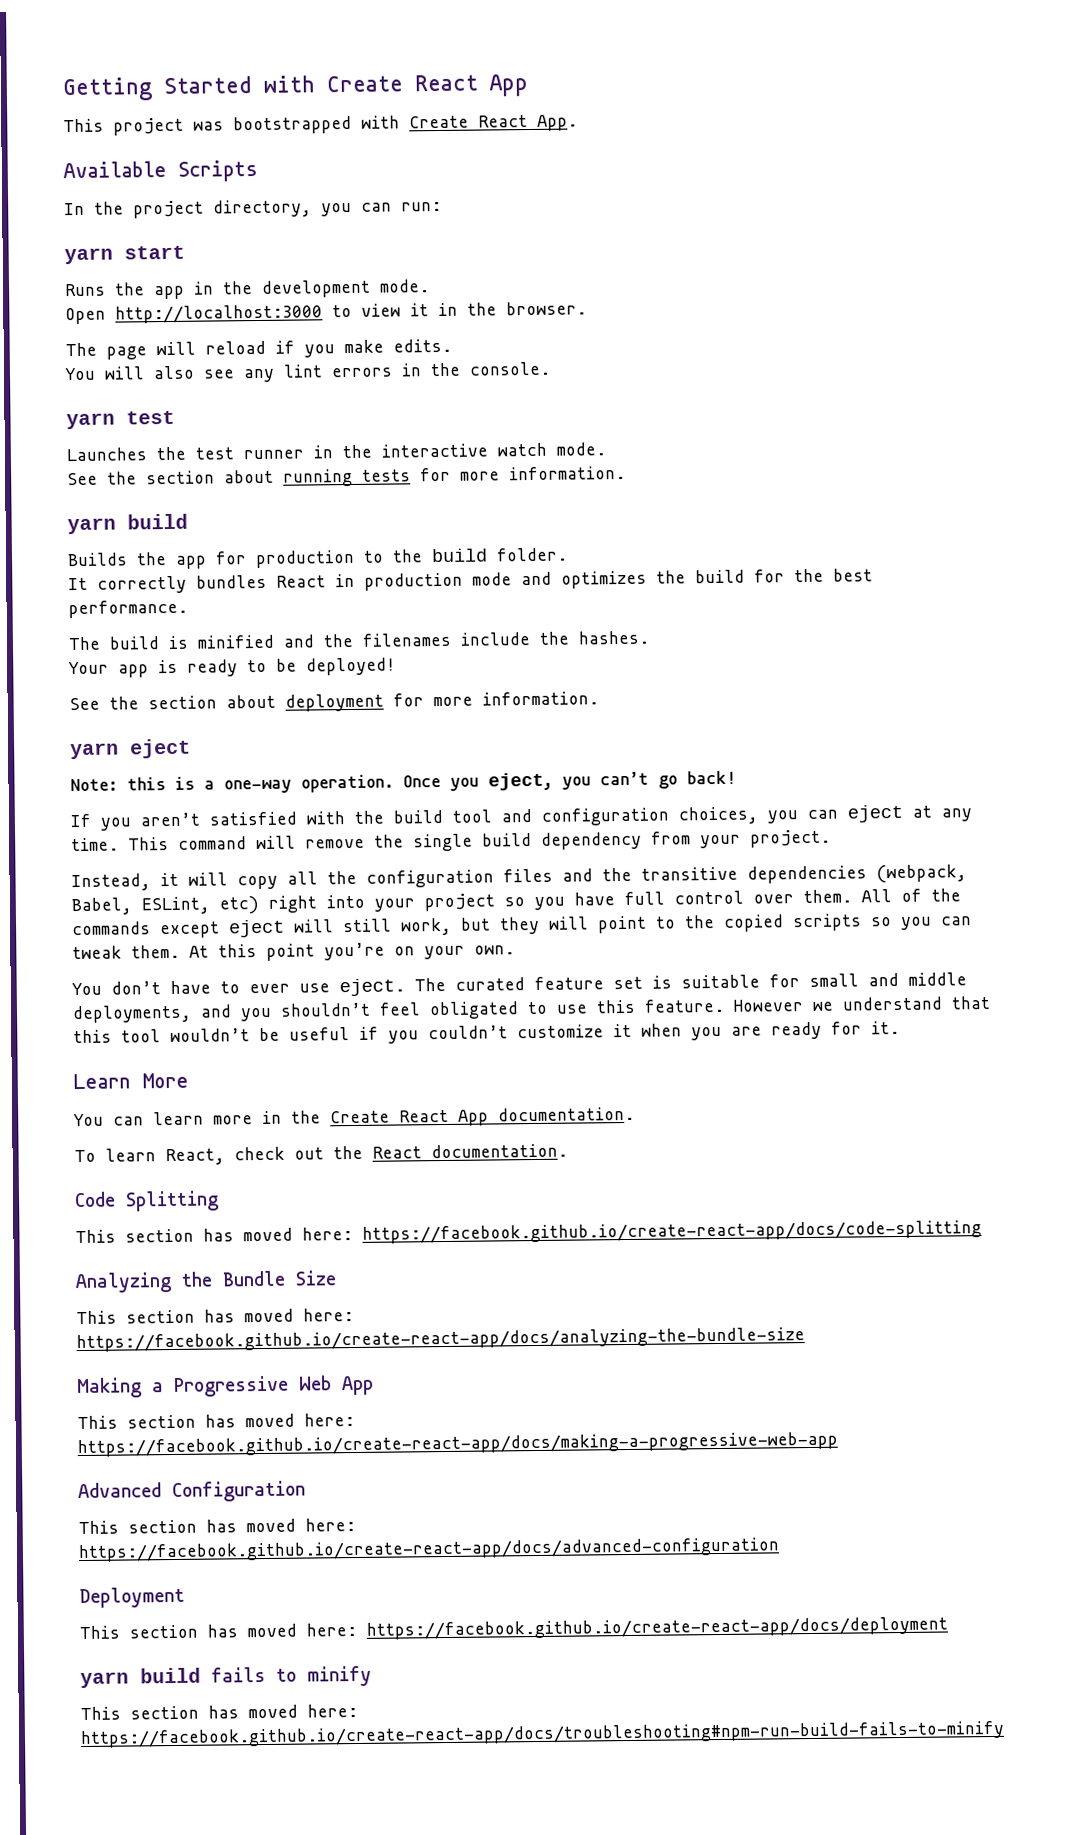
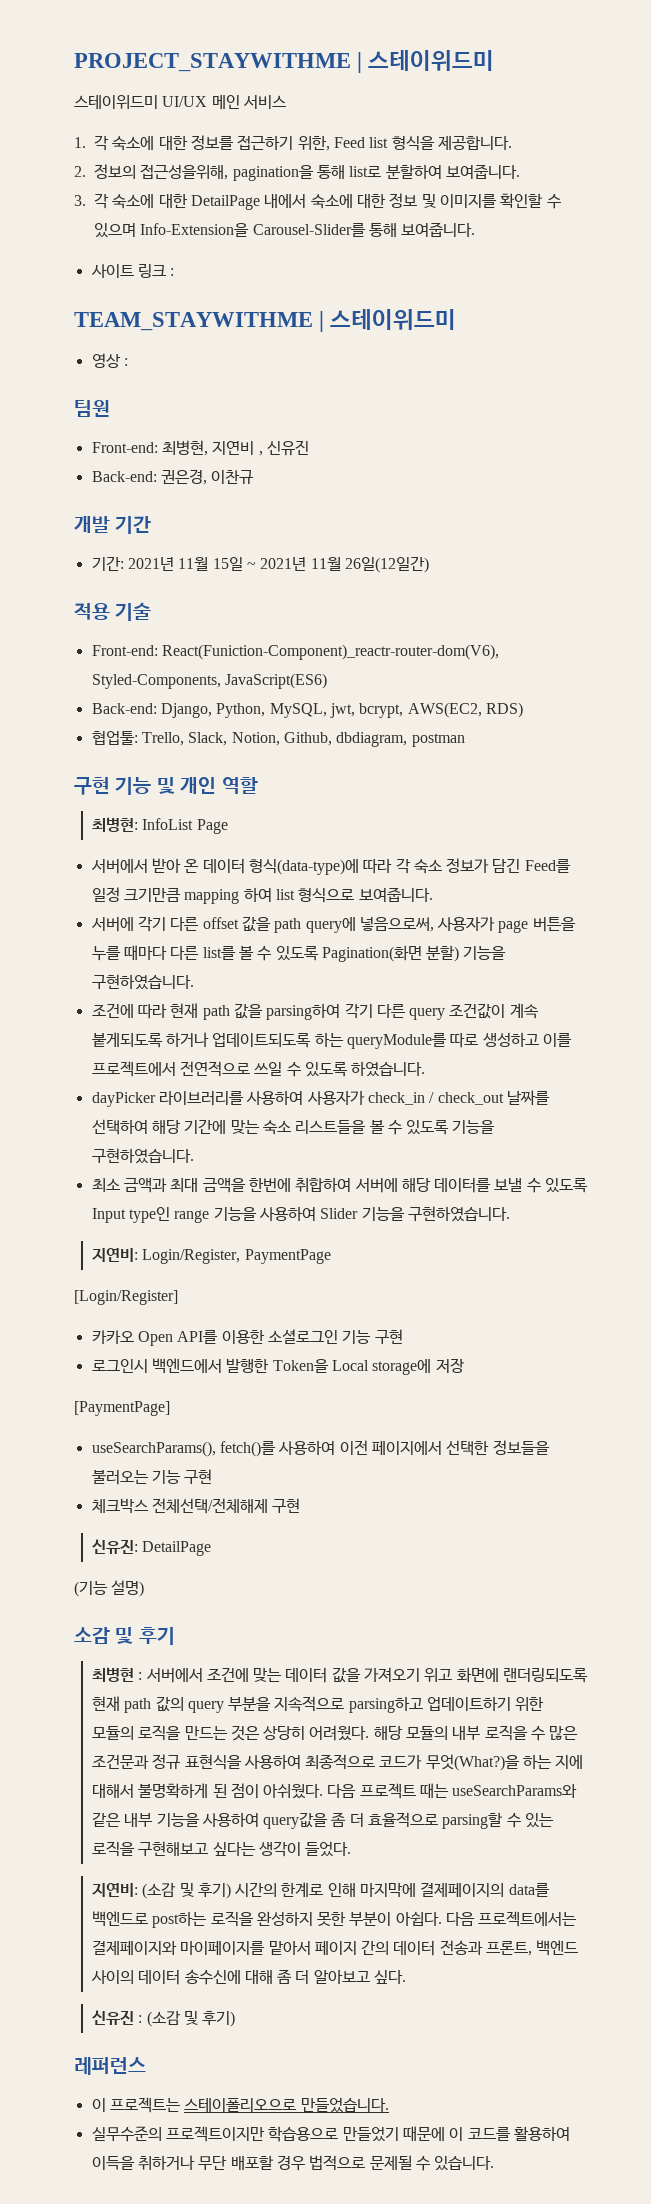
[62,74,528,102] [63,114,578,136] [63,159,258,182] [64,199,442,219] [64,245,185,265] [65,279,430,300] [65,301,587,325] [65,338,452,360] [64,361,551,383] [66,410,175,430] [66,442,606,462] [67,465,626,487] [67,513,188,535] [67,547,568,569] [68,568,873,594] [68,599,188,619] [68,630,649,651] [68,657,396,678] [69,691,599,712] [70,738,191,760] [70,770,737,794] [70,804,972,831] [71,829,831,852] [71,864,967,892] [71,888,961,916] [72,913,972,939] [72,942,515,961] [71,972,967,997] [72,995,991,1024] [73,1020,900,1044] [73,1072,189,1090] [73,1106,635,1127] [74,1143,568,1166] [74,1190,219,1212] [75,1220,982,1244] [75,1270,337,1294] [76,1308,354,1325] [76,1327,805,1353] [77,1375,374,1399] [77,1413,355,1430] [77,1431,838,1458] [78,1480,306,1503] [78,1517,356,1535] [78,1537,780,1563] [79,1586,185,1609] [79,1616,948,1640] [80,1665,372,1689] [80,1703,358,1721] [80,1720,1005,1749] Getting Started with Create React App // This project was bootstrapped with Create React App. // Available Scripts // In the project directory, you can run: // yarn start // Runs the app in the development mode. // Open http://localhost:3000 to view it in the browser. // The page will reload if you make edits. // You will also see any lint errors in the console. // yarn test // Launches the test runner in the interactive watch mode. // See the section about running tests for more information. // yarn build // Builds the app for production to the build folder. // It correctly bundles React in production mode and optimizes the build for the best performance. // The build is minified and the filenames include the hashes. // Your app is ready to be deployed! // See the section about deployment for more information. // yarn eject // Note: this is a one-way operation. Once you eject, you can’t go back! // If you aren’t satisfied with the build tool and configuration choices, you can eject at any time. This command will remove the single build dependency from your project. // Instead, it will copy all the configuration files and the transitive dependencies (webpack, Babel, ESLint, etc) right into your project so you have full control over them. All of the commands except eject will still work, but they will point to the copied scripts so you can tweak them. At this point you’re on your own. // You don’t have to ever use eject. The curated feature set is suitable for small and middle deployments, and you shouldn’t feel obligated to use this feature. However we understand that this tool wouldn’t be useful if you couldn’t customize it when you are ready for it. // Learn More // You can learn more in the Create React App documentation. // To learn React, check out the React documentation. // Code Splitting // This section has moved here: https://facebook.github.io/create-react-app/docs/code-splitting // Analyzing the Bundle Size // This section has moved here: https://facebook.github.io/create-react-app/docs/analyzing-the-bundle-size // Making a Progressive Web App // This section has moved here: https://facebook.github.io/create-react-app/docs/making-a-progressive-web-app // Advanced Configuration // This section has moved here: https://facebook.github.io/create-react-app/docs/advanced-configuration // Deployment // This section has moved here: https://facebook.github.io/create-react-app/docs/deployment // yarn build fails to minify // This section has moved here: https://facebook.github.io/create-react-app/docs/troubleshooting#npm-run-build-fails-to-minify -> [74,50,495,73] [74,94,286,109] [74,135,512,151] [74,164,520,181] [74,193,561,210] [94,222,476,238] [90,264,175,278] [74,309,457,332] [91,353,128,368] [74,400,110,417] [91,440,309,456] [91,469,254,485] [74,516,152,534] [91,556,429,573] [74,602,152,621] [91,644,499,660] [91,673,327,689] [91,702,523,718] [91,731,465,747] [74,777,258,795] [91,817,228,834] [90,858,571,875] [91,887,433,904] [90,916,576,933] [91,945,507,962] [91,974,194,990] [91,1003,539,1020] [91,1032,572,1049] [91,1061,426,1077] [91,1090,550,1107] [91,1119,496,1135] [91,1148,194,1164] [91,1177,589,1193] [91,1206,510,1223] [91,1248,331,1264] [74,1290,178,1305] [91,1329,403,1346] [91,1358,465,1375] [74,1401,170,1416] [91,1440,550,1457] [91,1469,213,1485] [91,1498,301,1514] [91,1539,212,1556] [74,1580,145,1597] [74,1627,175,1645] [91,1667,589,1683] [91,1696,545,1713] [91,1725,579,1741] [91,1754,584,1771] [91,1783,578,1799] [91,1812,555,1829] [91,1841,352,1857] [91,1882,550,1899] [91,1911,578,1928] [91,1940,579,1956] [90,1969,407,1985] [91,2010,236,2027] [74,2057,146,2075] [91,2097,389,2113] [91,2126,570,2142] [91,2155,495,2171] PROJECT_STAYWITHME | 스테이위드미 // 스테이위드미 UI/UX 메인 서비스 // 1. 각 숙소에 대한 정보를 접근하기 위한, Feed list 형식을 제공합니다. // 2. 정보의 접근성을위해, pagination을 통해 list로 분할하여 보여줍니다. // 3. 각 숙소에 대한 DetailPage 내에서 숙소에 대한 정보 및 이미지를 확인할 수 있으며 Info-Extension을 Carousel-Slider를 통해 보여줍니다. // 사이트 링크 : // TEAM_STAYWITHME | 스테이위드미 // 영상 : // 팀원 // Front-end: 최병현, 지연비 , 신유진 // Back-end: 권은경, 이찬규 // 개발 기간 // 기간: 2021년 11월 15일 ~ 2021년 11월 26일(12일간) // 적용 기술 // Front-end: React(Funiction-Component)_reactr-router-dom(V6), Styled-Components, JavaScript(ES6) // Back-end: Django, Python, MySQL, jwt, bcrypt, AWS(EC2, RDS) // 협업툴: Trello, Slack, Notion, Github, dbdiagram, postman // 구현 기능 및 개인 역할 // 최병현: InfoList Page // 서버에서 받아 온 데이터 형식(data-type)에 따라 각 숙소 정보가 담긴 Feed를 일정 크기만큼 mapping 하여 list 형식으로 보여줍니다. // 서버에 각기 다른 offset 값을 path query에 넣음으로써, 사용자가 page 버튼을 누를 때마다 다른 list를 볼 수 있도록 Pagination(화면 분할) 기능을 구현하였습니다. // 조건에 따라 현재 path 값을 parsing하여 각기 다른 query 조건값이 계속 붙게되도록 하거나 업데이트되도록 하는 queryModule를 따로 생성하고 이를 프로젝트에서 전연적으로 쓰일 수 있도록 하였습니다. // dayPicker 라이브러리를 사용하여 사용자가 check_in / check_out 날짜를 선택하여 해당 기간에 맞는 숙소 리스트들을 볼 수 있도록 기능을 구현하였습니다. // 최소 금액과 최대 금액을 한번에 취합하여 서버에 해당 데이터를 보낼 수 있도록 Input type인 range 기능을 사용하여 Slider 기능을 구현하였습니다. // 지연비: Login/Register, PaymentPage // [Login/Register] // 카카오 Open API를 이용한 소셜로그인 기능 구현 // 로그인시 백엔드에서 발행한 Token을 Local storage에 저장 // [PaymentPage] // useSearchParams(), fetch()를 사용하여 이전 페이지에서 선택한 정보들을 불러오는 기능 구현 // 체크박스 전체선택/전체해제 구현 // 신유진: DetailPage // (기능 설명) // 소감 및 후기 // 최병현 : 서버에서 조건에 맞는 데이터 값을 가져오기 위고 화면에 랜더링되도록 현재 path 값의 query 부분을 지속적으로 parsing하고 업데이트하기 위한 모듈의 로직을 만드는 것은 상당히 어려웠다. 해당 모듈의 내부 로직을 수 많은 조건문과 정규 표현식을 사용하여 최종적으로 코드가 무엇(What?)을 하는 지에 대해서 불명확하게 된 점이 아쉬웠다. 다음 프로젝트 때는 useSearchParams와 같은 내부 기능을 사용하여 query값을 좀 더 효율적으로 parsing할 수 있는 로직을 구현해보고 싶다는 생각이 들었다. // 지연비: (소감 및 후기) 시간의 한계로 인해 마지막에 결제페이지의 data를 백엔드로 post하는 로직을 완성하지 못한 부분이 아쉽다. 다음 프로젝트에서는 결제페이지와 마이페이지를 맡아서 페이지 간의 데이터 전송과 프론트, 백엔드 사이의 데이터 송수신에 대해 좀 더 알아보고 싶다. // 신유진 : (소감 및 후기) // 레퍼런스 // 이 프로젝트는 스테이폴리오으로 만들었습니다. // 실무수준의 프로젝트이지만 학습용으로 만들었기 때문에 이 코드를 활용하여 이득을 취하거나 무단 배포할 경우 법적으로 문제될 수 있습니다.

